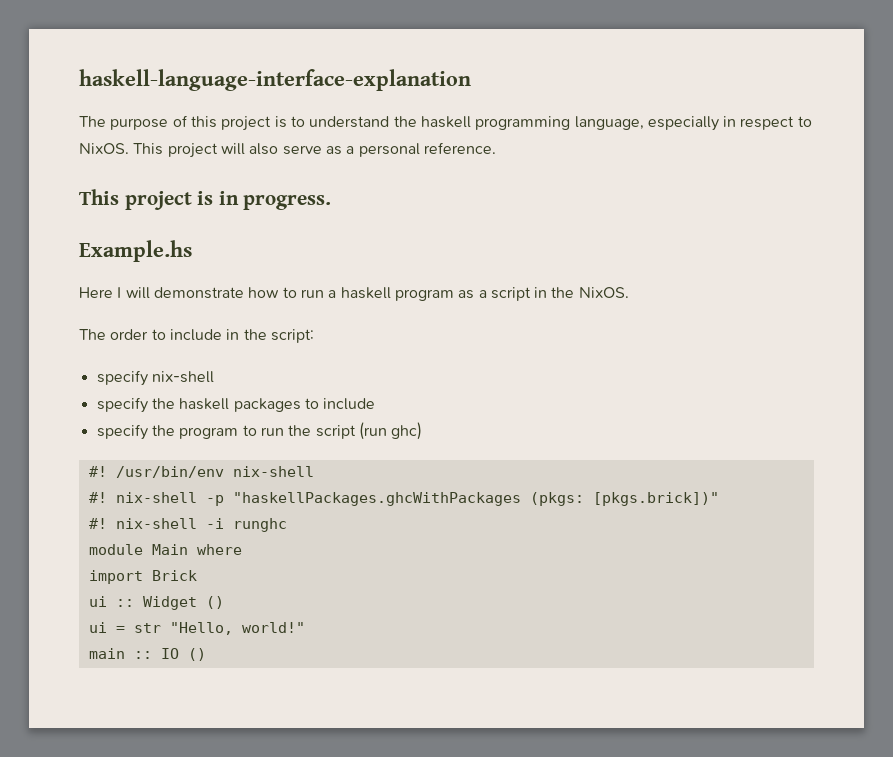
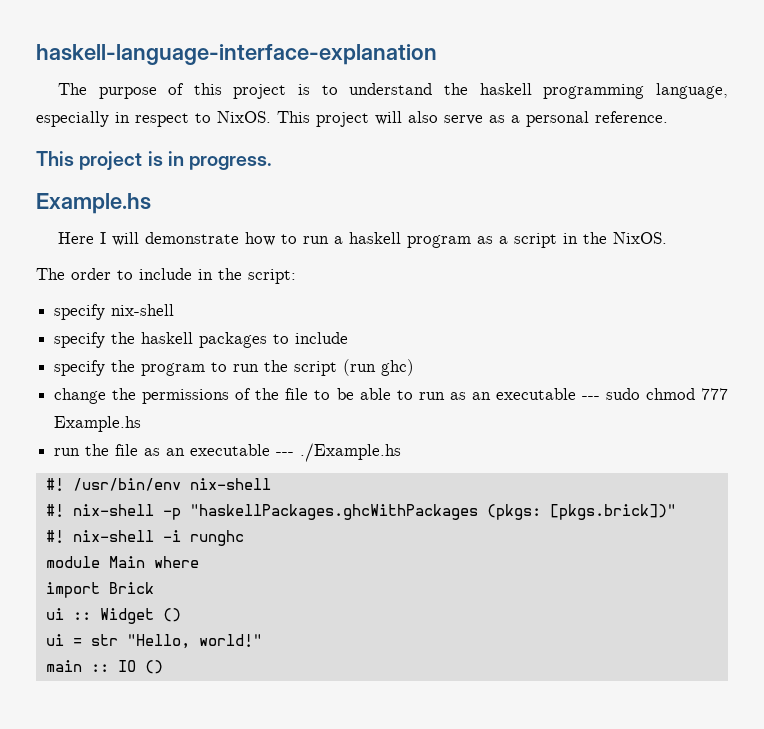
(423, 431) none -> [54,388,728,404] [54,416,142,432] [54,443,402,462] // change the permissions of the file to be able to run as an executable --- sudo chmod 777 Example.hs // run the file as an executable --- ./Example.hs

